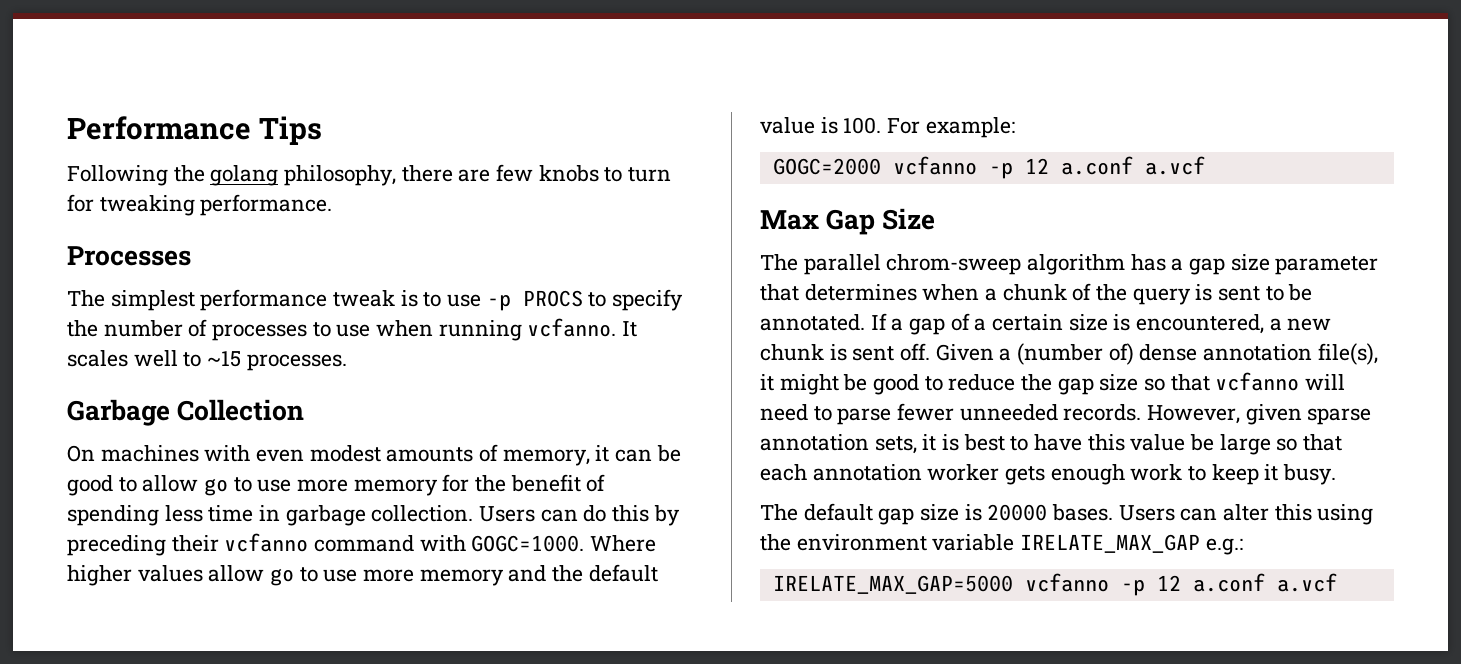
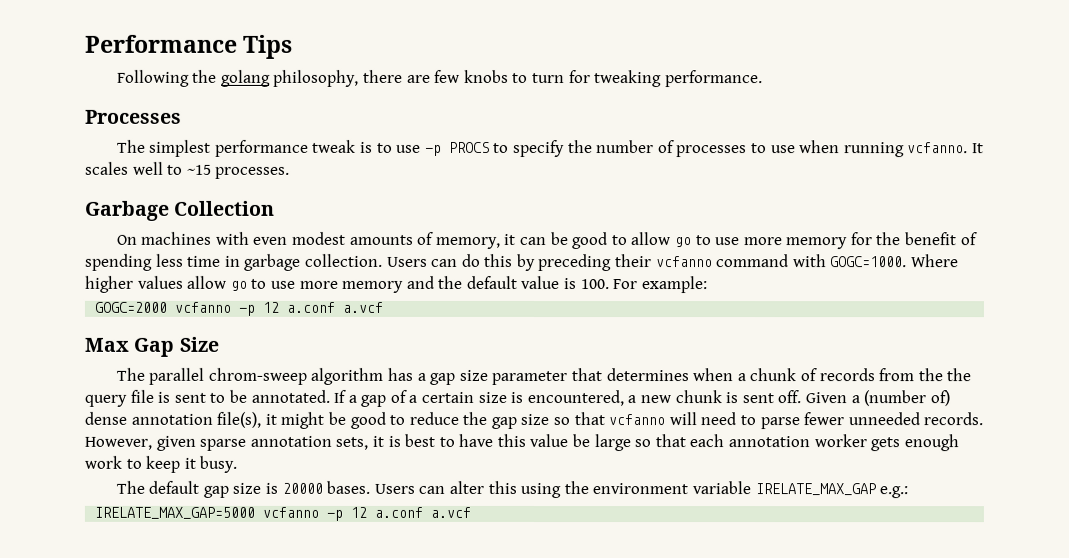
(1092, 292) none -> [818,368,943,382] records from the
(1191, 296) none -> [129,389,154,403] file

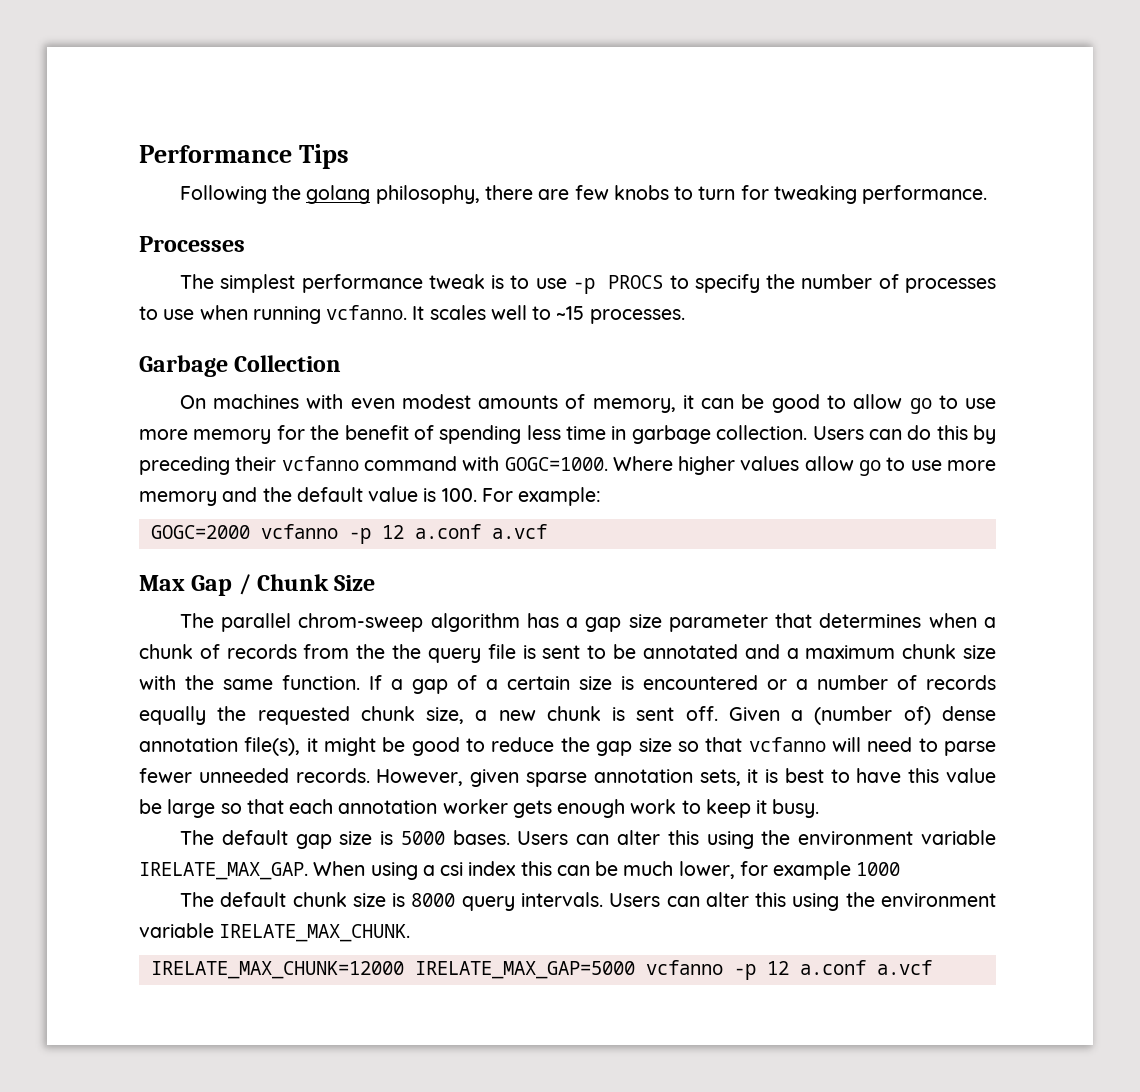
(175, 347) none -> [238,574,330,595] / Chunk
[250,389,330,403] annotated. -> [642,644,997,659] [139,675,360,690] annotated and a maximum chunk size with the same function.
[526,389,624,407] encountered, -> [643,675,996,690] [139,706,465,725] encountered or a number of records equally the requested chunk size,
[281,482,323,494] 20000 -> [400,831,445,845] 5000
[754,483,909,499] IRELATE_MAX_GAP e.g.: // -> [139,861,901,880] [179,892,997,911] [139,923,411,942] [150,961,404,979] IRELATE_MAX_GAP. When using a csi index this can be much lower, for example 1000 // The default chunk size is 8000 query intervals. Users can alter this using the environment variable IRELATE_MAX_CHUNK. // IRELATE_MAX_CHUNK=12000

